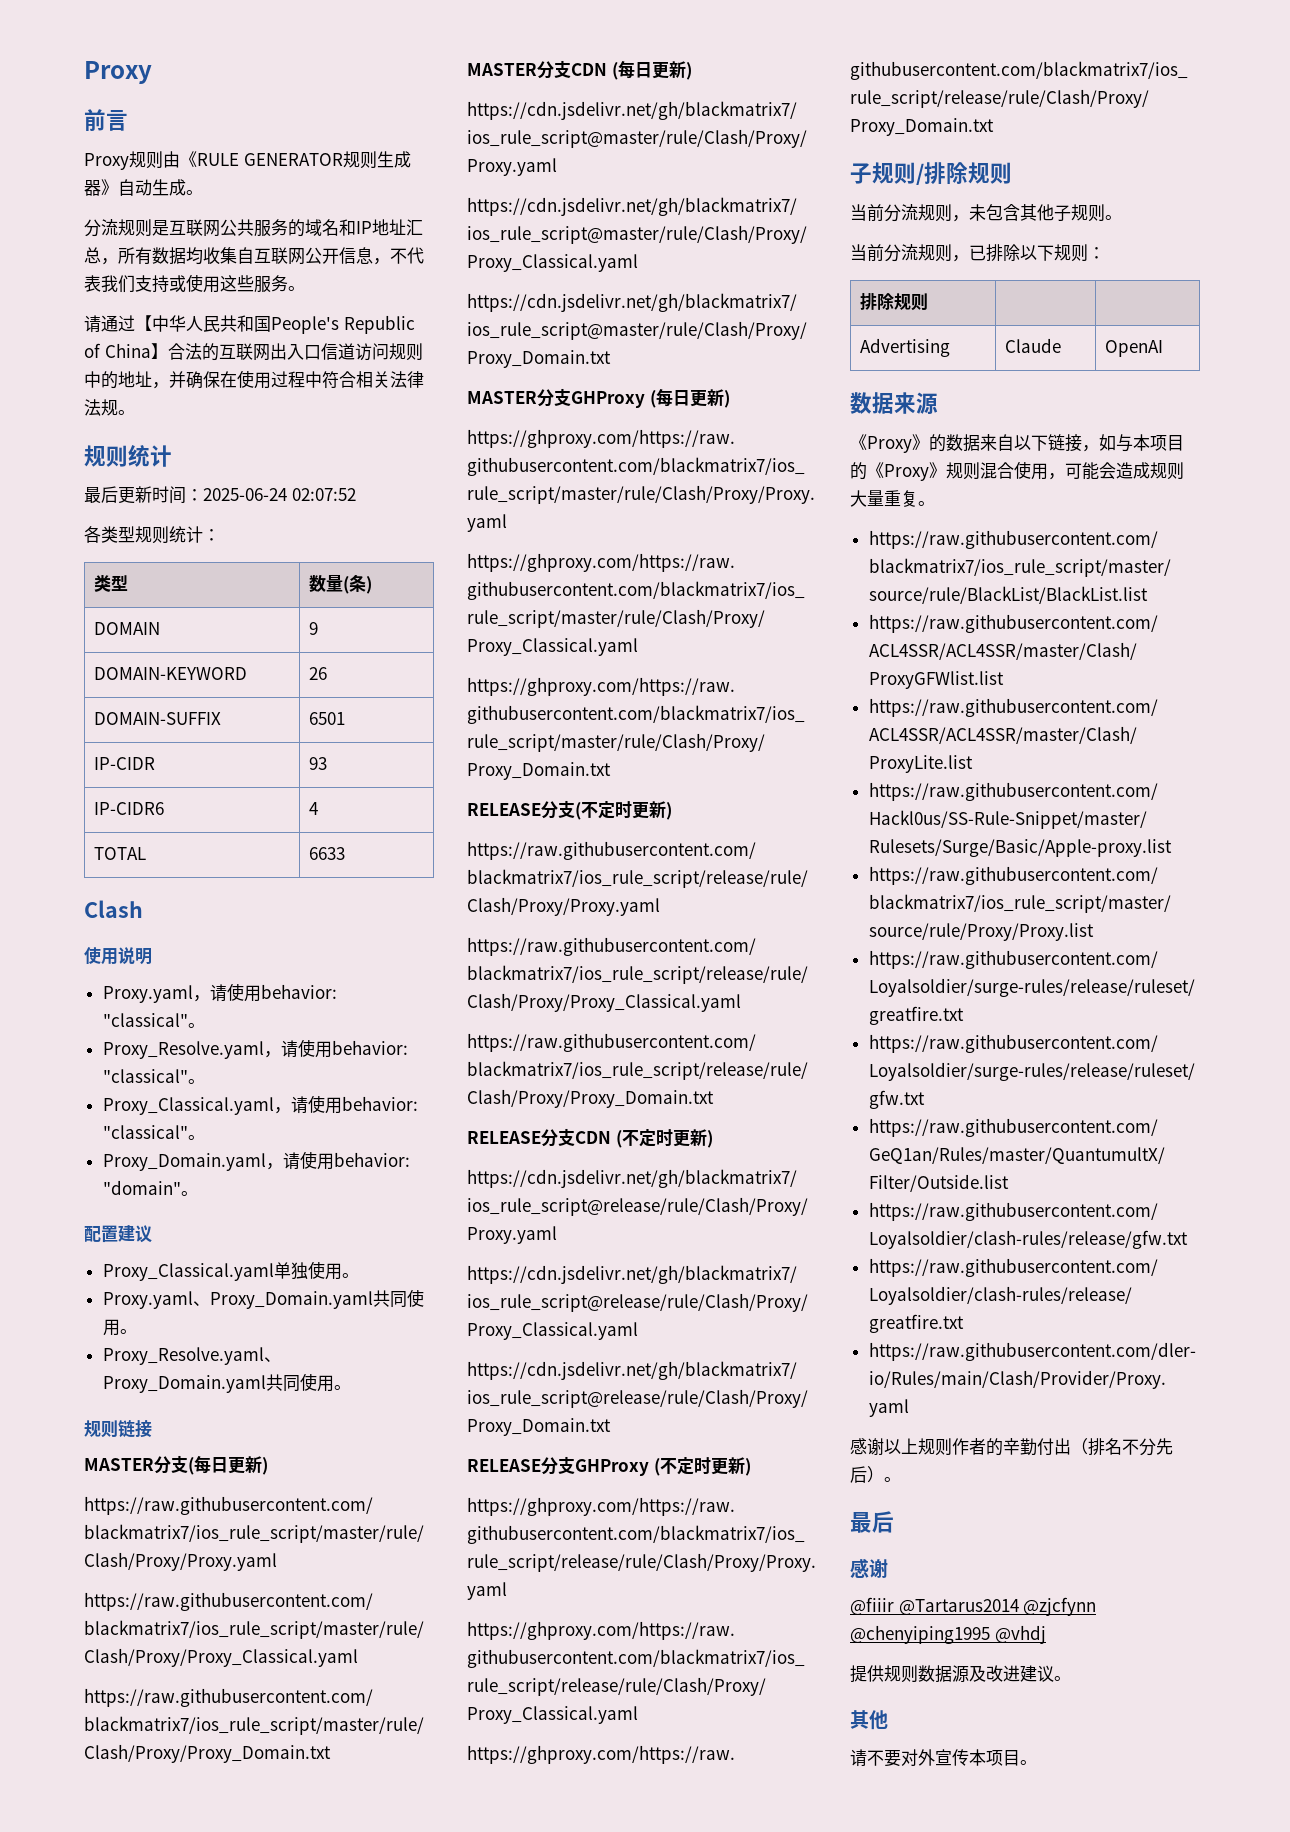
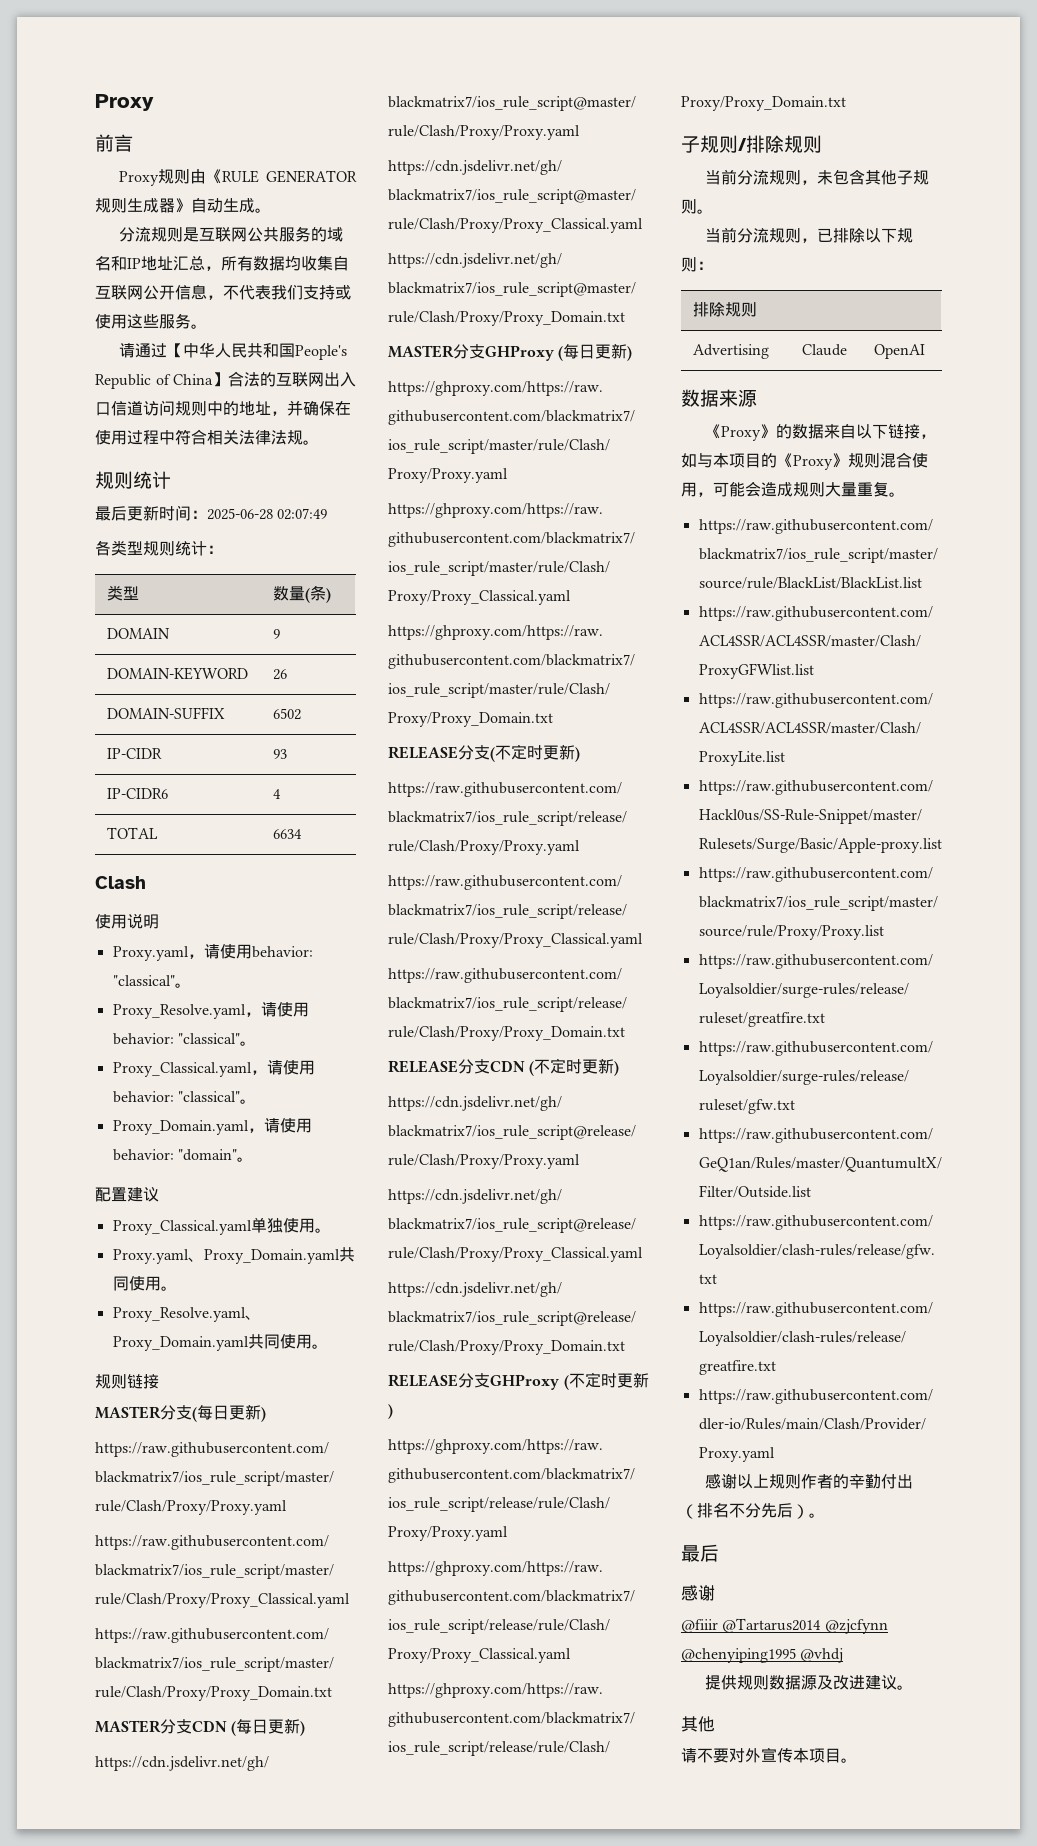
[203,488,356,501] 2025-06-24 02:07:52 -> [207,508,328,520] 2025-06-28 02:07:49
[308,712,345,725] 6501 -> [273,708,302,720] 6502
[308,847,345,860] 6633 -> [273,829,303,839] 6634

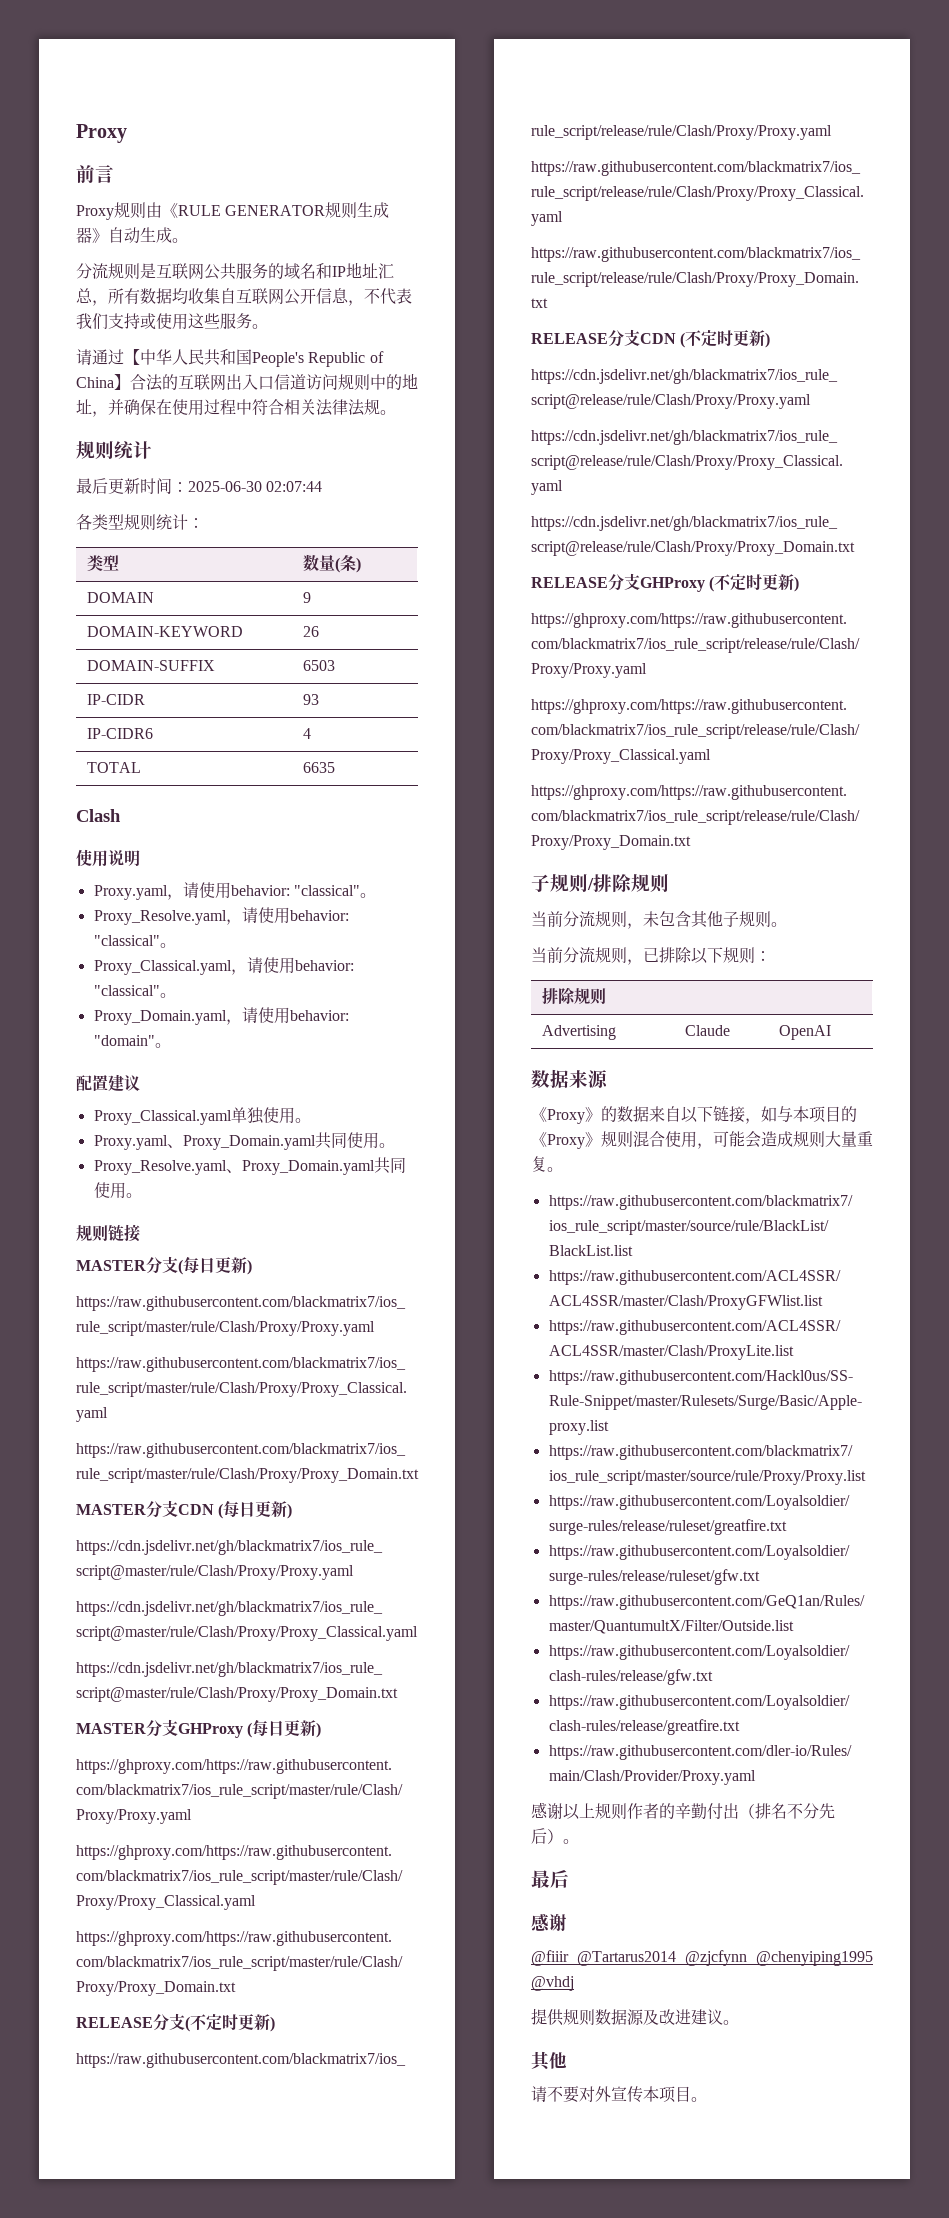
[207,508,328,520] 2025-06-28 02:07:49 -> [188,481,323,492] 2025-06-30 02:07:44
[273,708,302,720] 6502 -> [302,660,335,671] 6503
[273,829,303,839] 6634 -> [302,762,335,773] 6635

